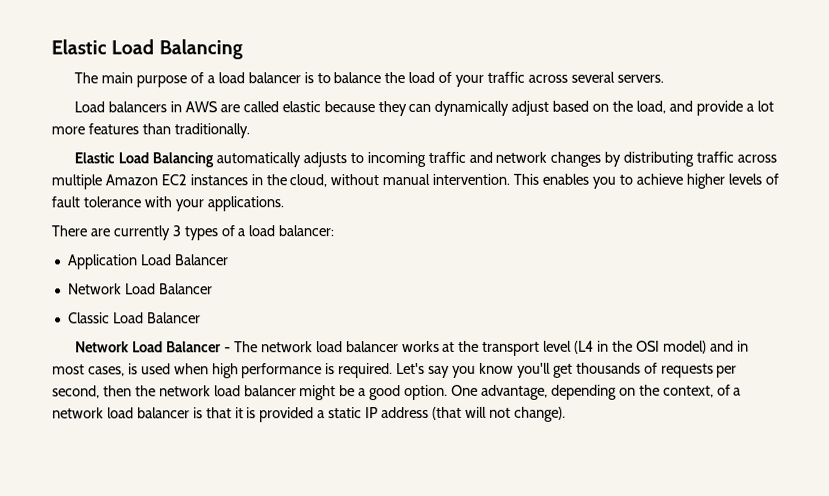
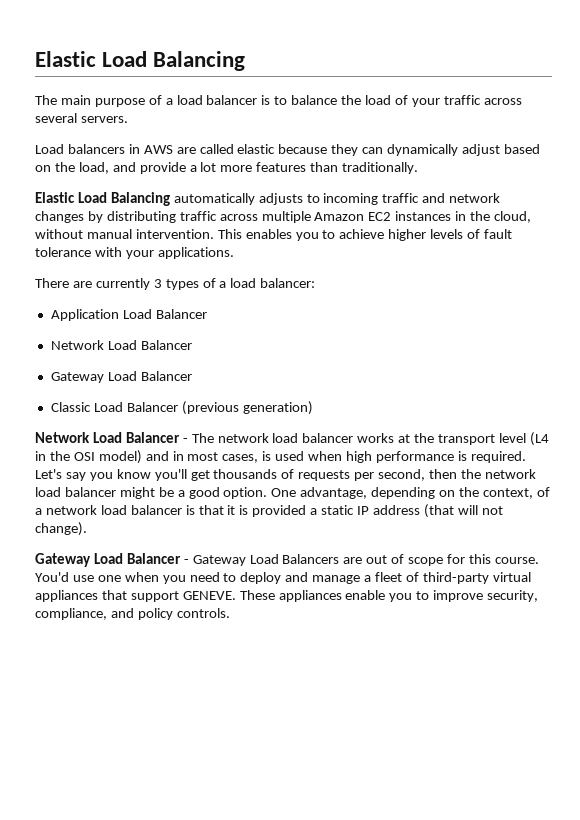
(213, 289) none -> [50,371,192,383] // Gateway Load Balancer
(201, 318) none -> [181,401,313,415] (previous generation)
(566, 414) none -> [35,553,539,567] [35,572,531,584] [35,590,539,602] [35,608,230,620] // Gateway Load Balancer - Gateway Load Balancers are out of scope for this course. You'd use one when you need to deploy and manage a fleet of third-party virtual appliances that support GENEVE. These appliances enable you to improve security, compliance, and policy controls.

